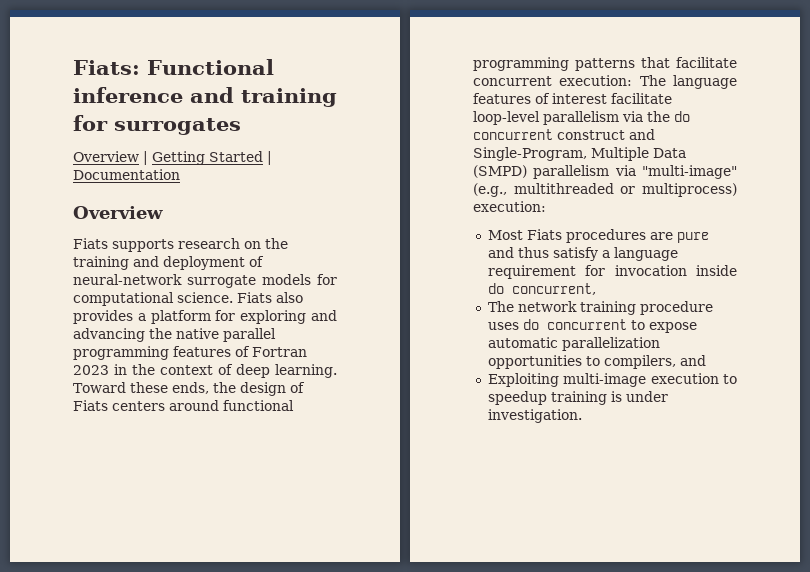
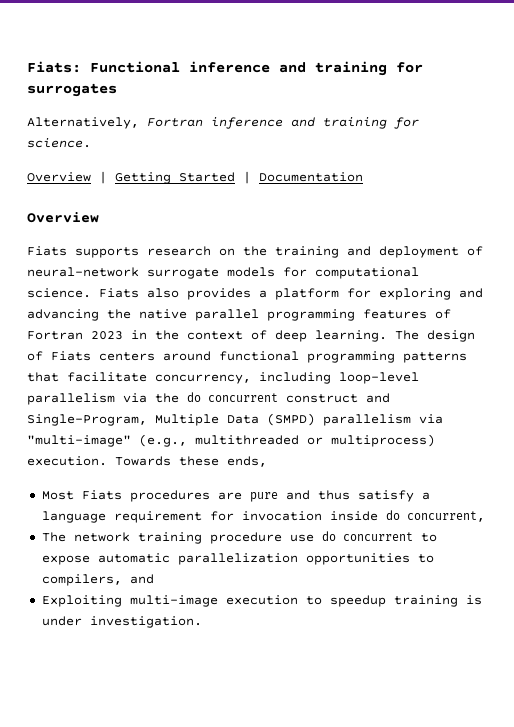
(241, 126) none -> [27,117,419,129] [27,138,91,148] // Alternatively, Fortran inference and training for science.
[73,382,236,394] Toward these ends, the -> [395,330,419,340] The
[473,75,737,89] [473,93,672,104] concurrent execution: The language features of interest facilitate -> [155,372,331,384] concurrency, including
[473,201,546,212] execution: -> [27,456,267,467] execution. Towards these ends,
[487,322,519,330] uses -> [289,534,314,542] use

